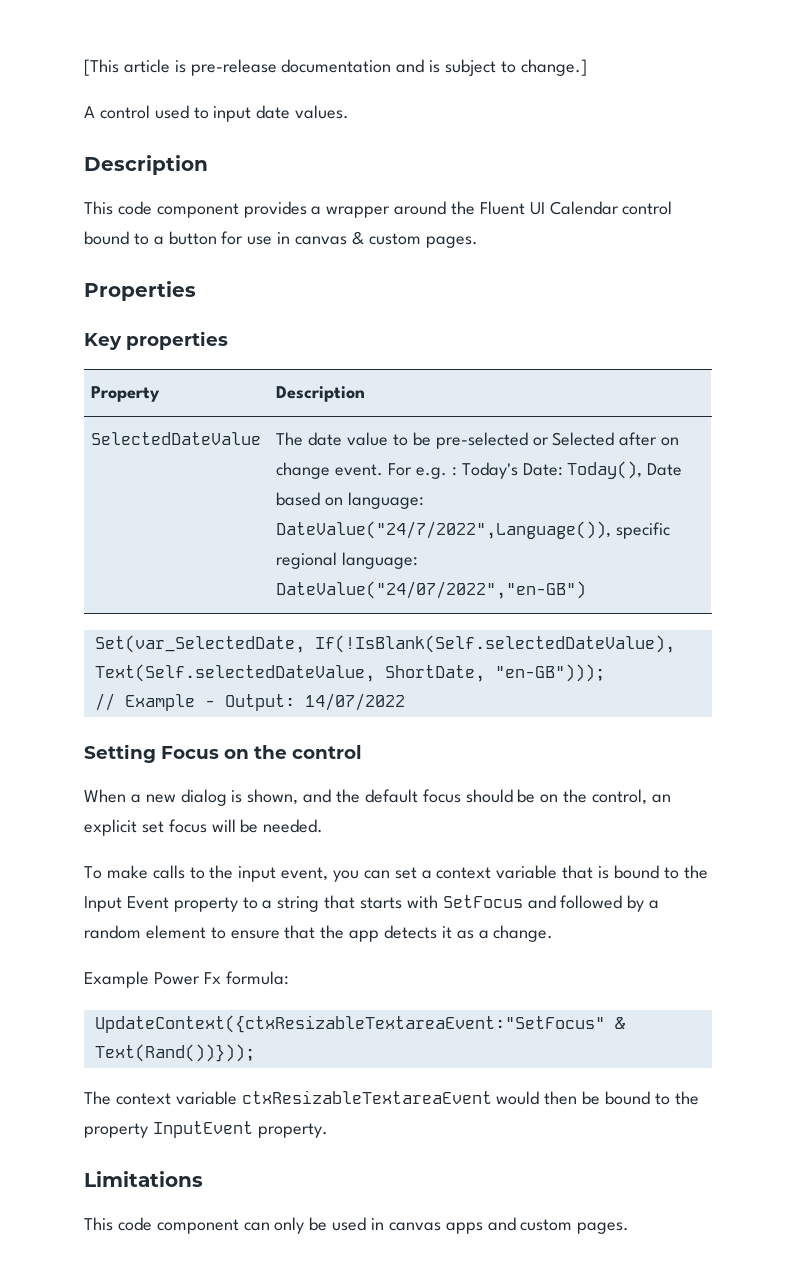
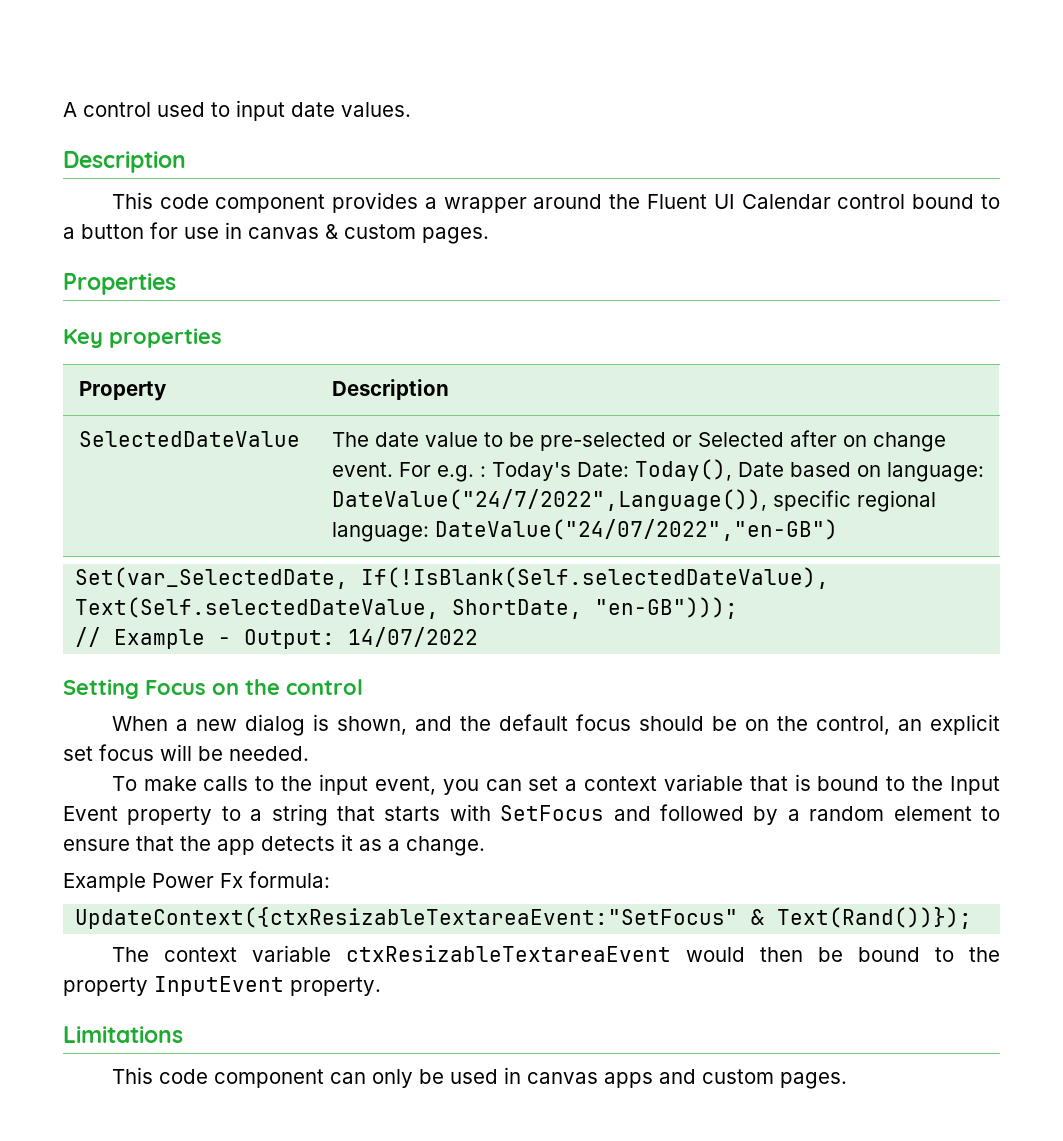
[84,59,587,76] [This article is pre-release documentation and is subject to change.] // -> (63, 109) none
[94,1044,255,1062] Text(Rand())})); -> [777,907,973,929] Text(Rand())});

